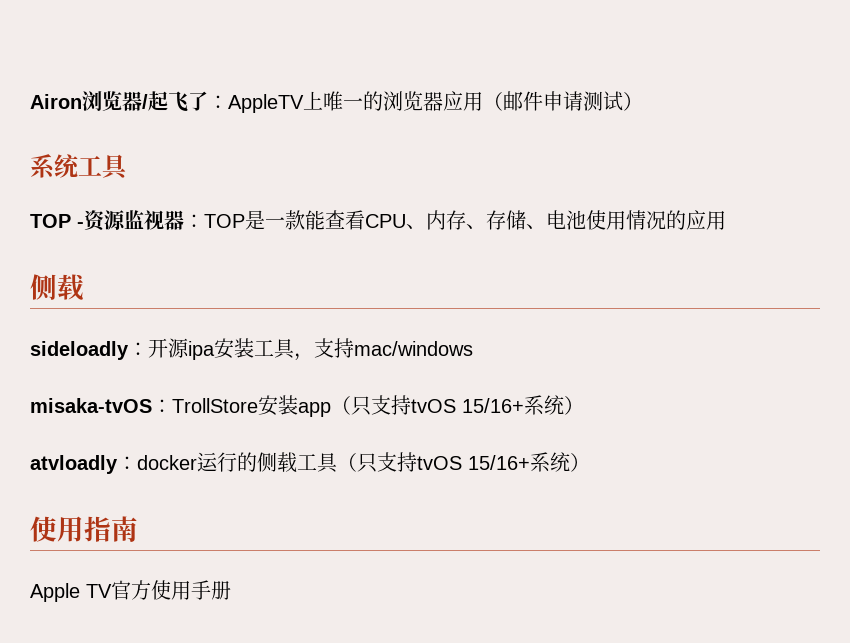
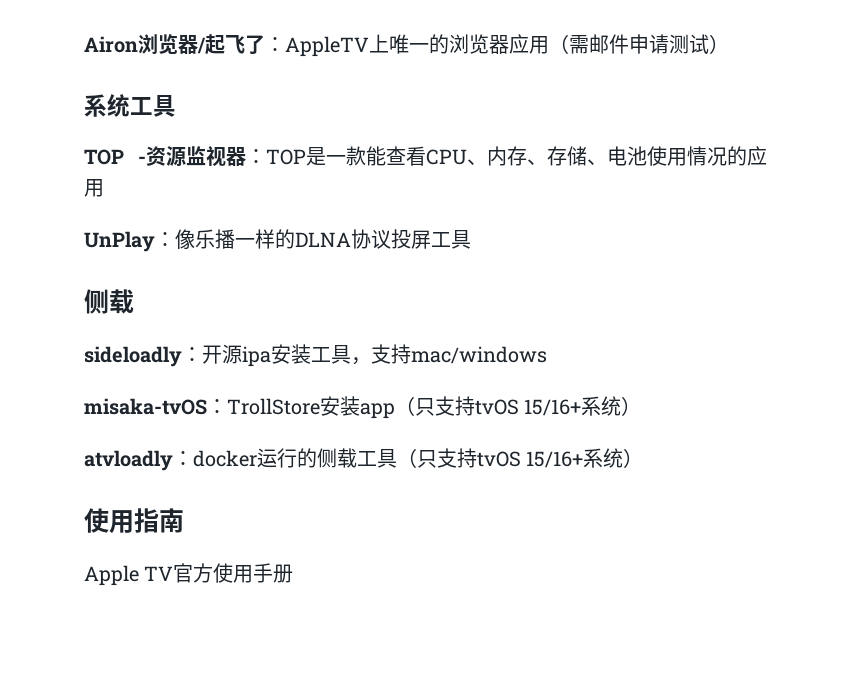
(503, 101) none -> [569,35,589,54] 需
(726, 220) none -> [84,229,471,252] // UnPlay：像乐播一样的DLNA协议投屏工具

